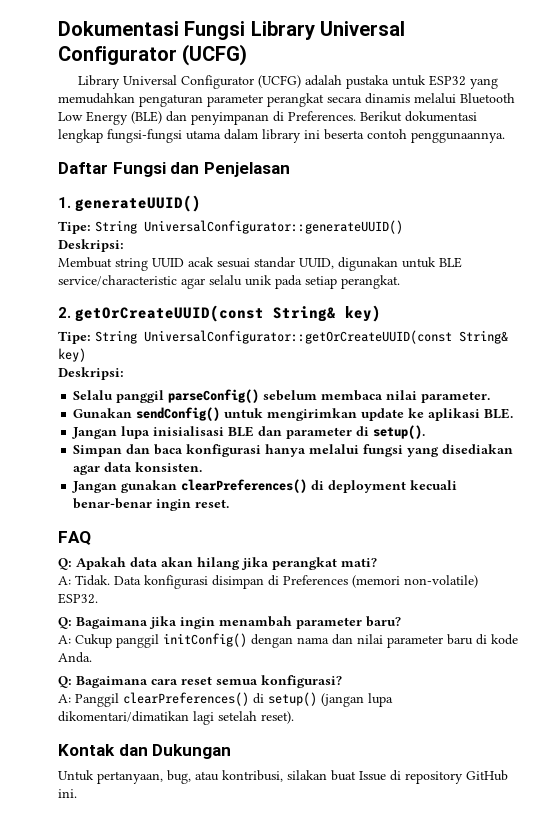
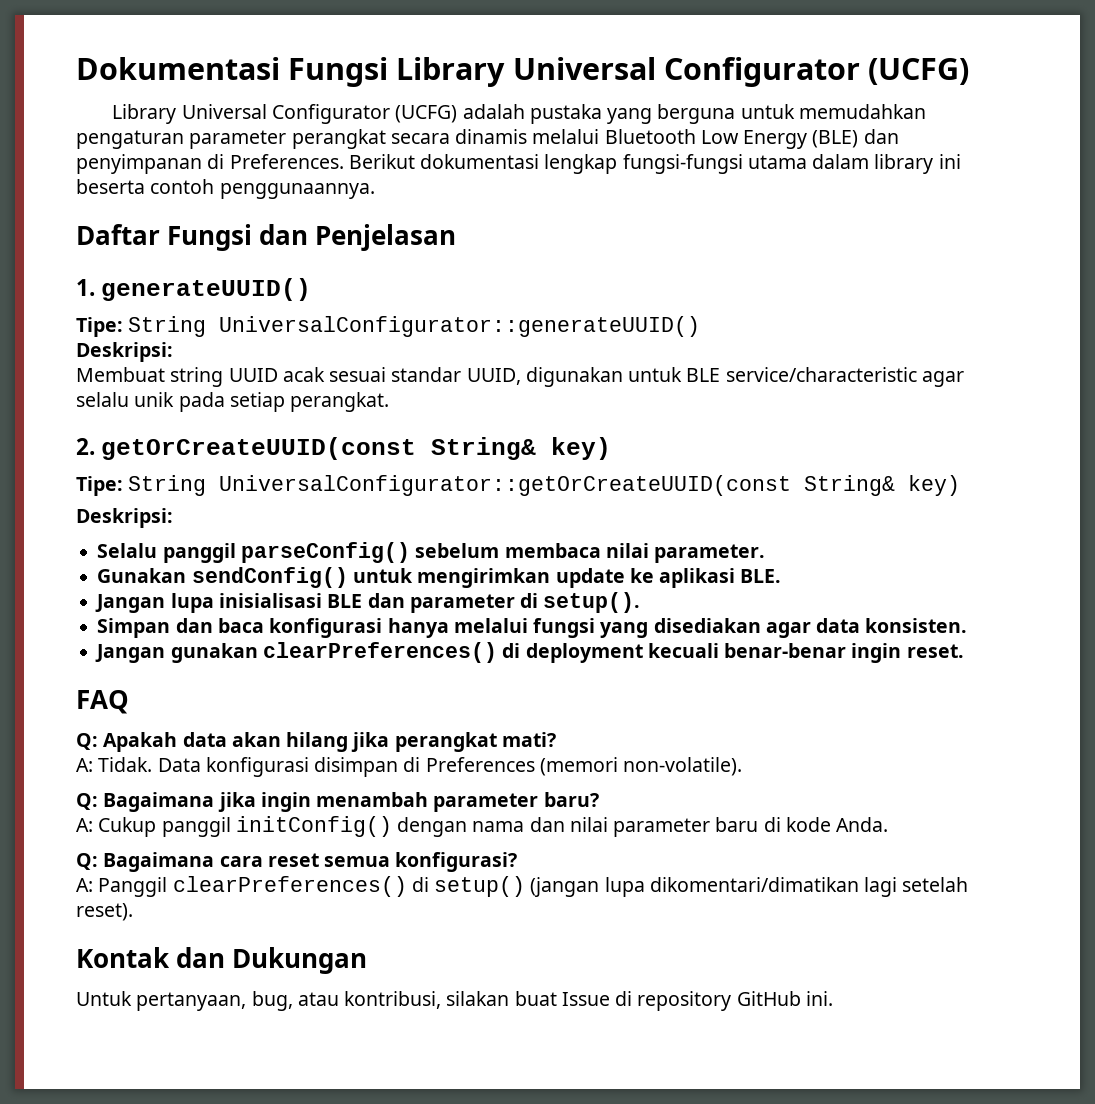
[391,75,498,89] untuk ESP32 yang -> [607,104,795,124] yang berguna untuk
[404,575,478,588] [58,593,98,604] non-volatile) ESP32. -> [623,757,743,776] non-volatile).

